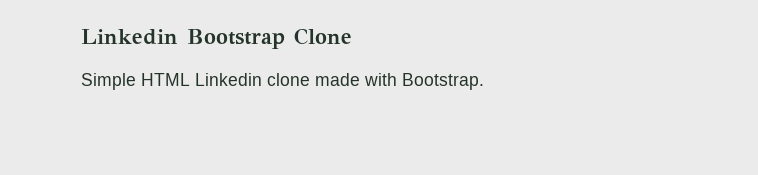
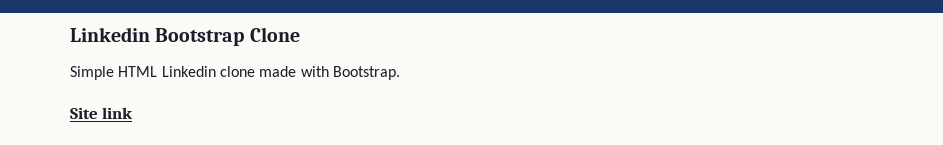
(484, 81) none -> [70,107,134,119] // Site link

